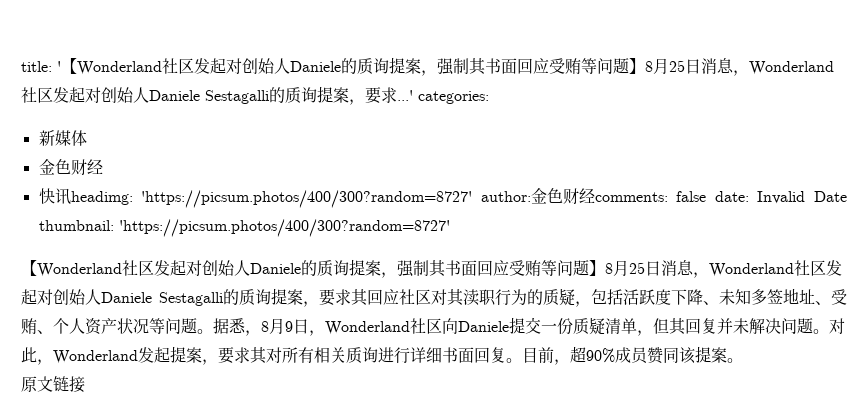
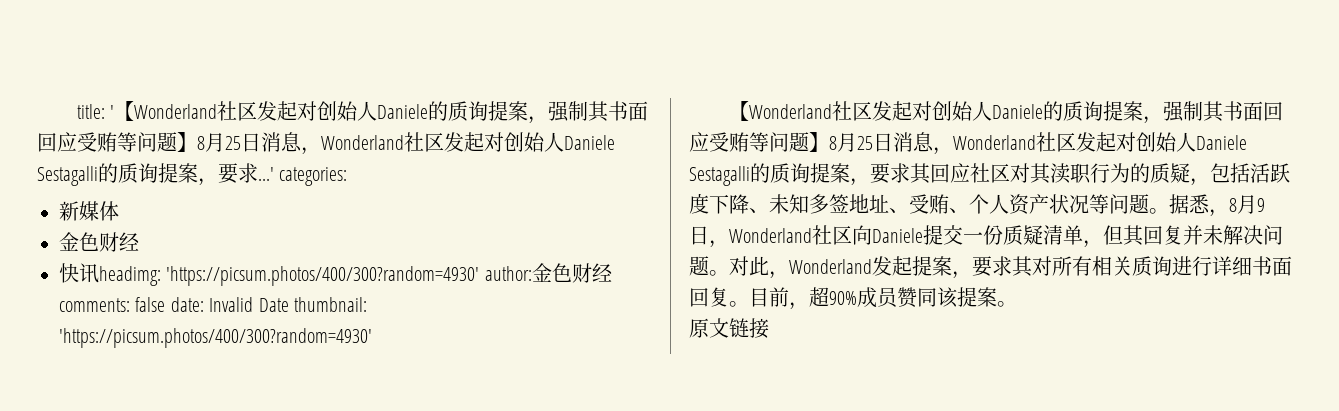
[141,190,473,208] 'https://picsum.photos/400/300?random=8727' -> [166,266,480,286] 'https://picsum.photos/400/300?random=4930'
[118,219,450,237] 'https://picsum.photos/400/300?random=8727' -> [59,328,372,348] 'https://picsum.photos/400/300?random=4930'

